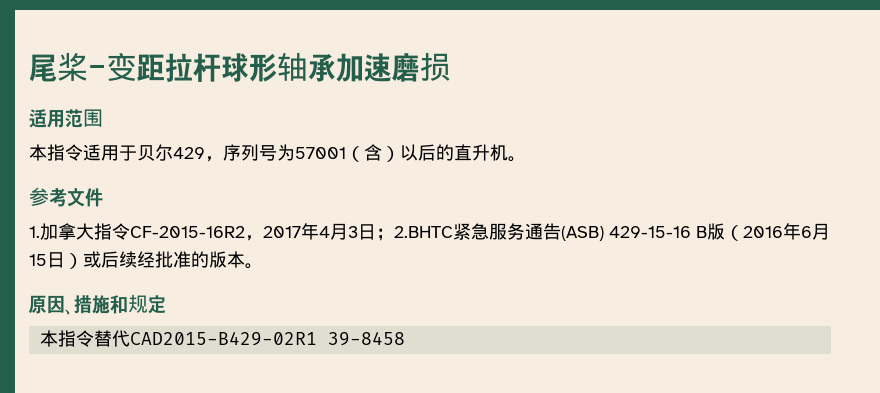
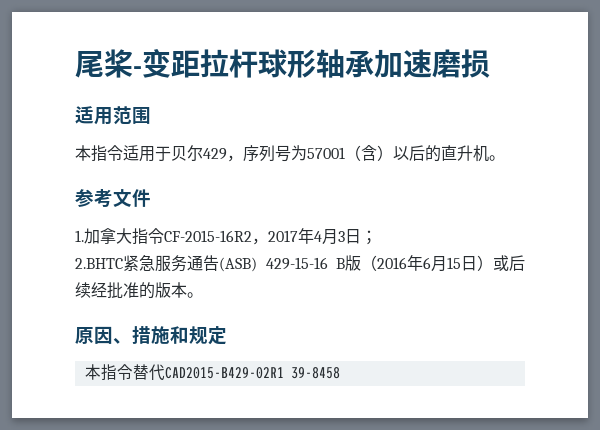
(394, 234) none -> (377, 237) //

